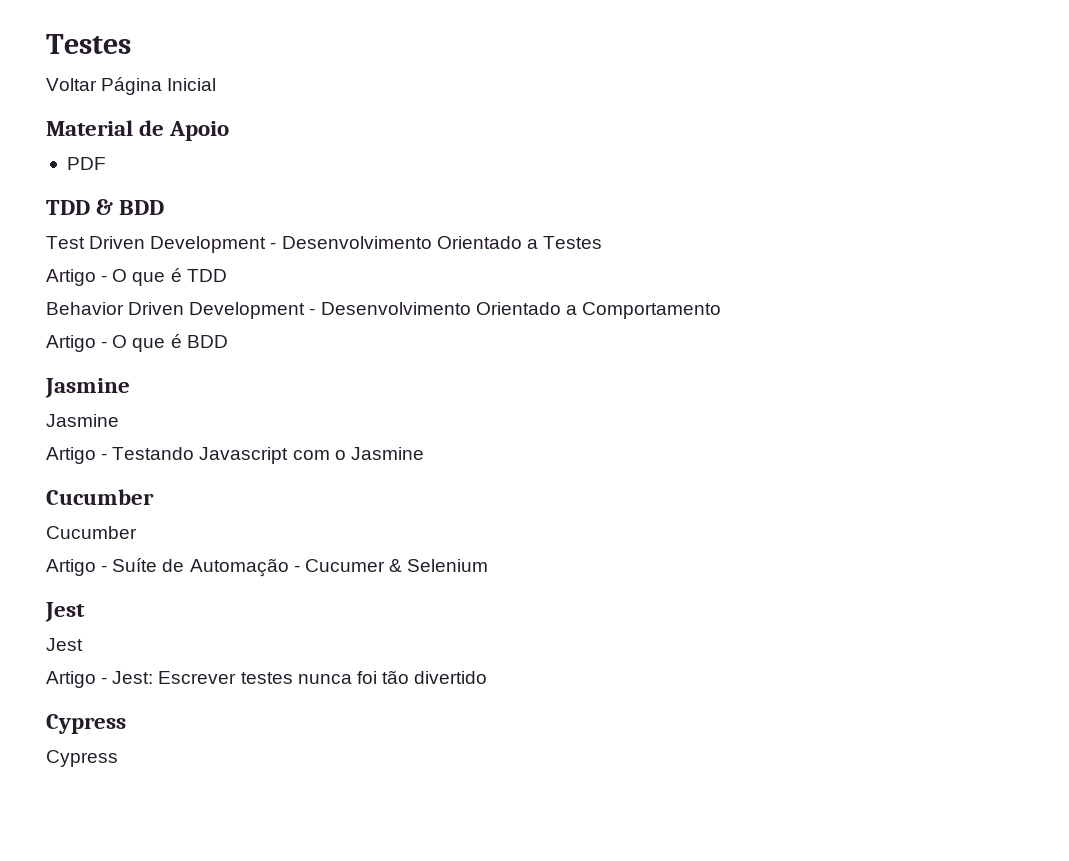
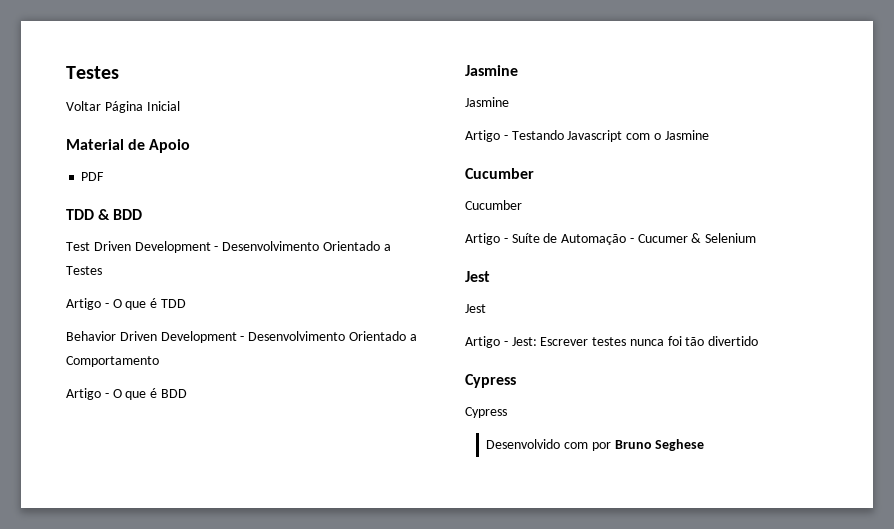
(118, 758) none -> [486,439,705,451] // Desenvolvido com por Bruno Seghese

